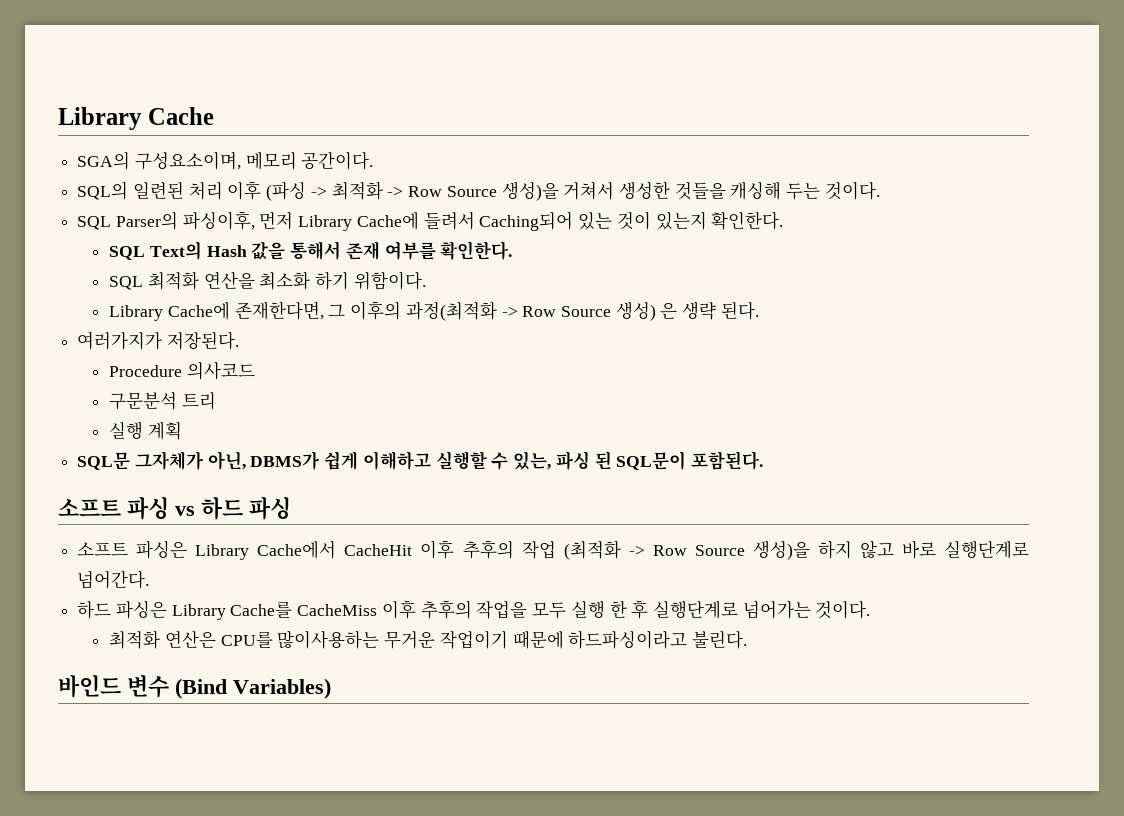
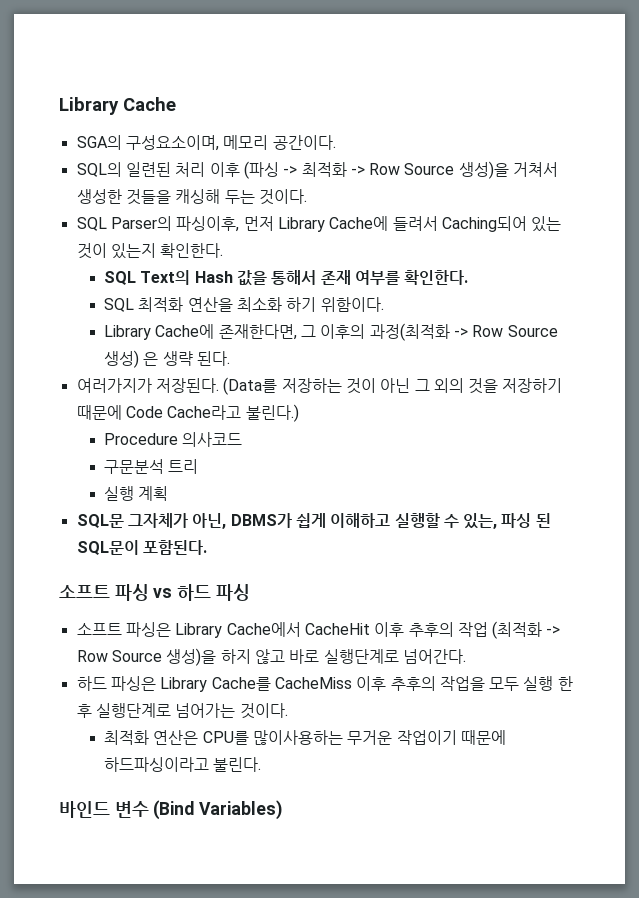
(239, 340) none -> [223,377,563,395] [76,404,299,422] (Data를 저장하는 것이 아닌 그 외의 것을 저장하기 때문에 Code Cache라고 불린다.)

